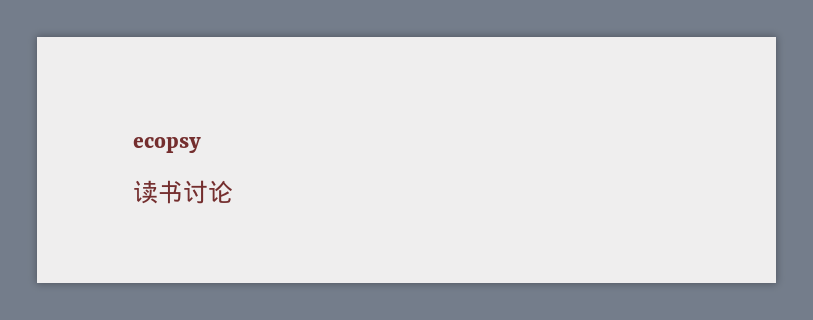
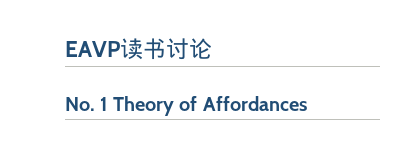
[133,137,201,153] ecopsy // -> [65,41,120,57] EAVP
(233, 191) none -> [65,96,307,116] // No. 1 Theory of Affordances

